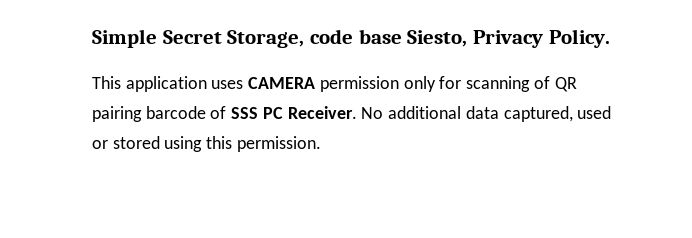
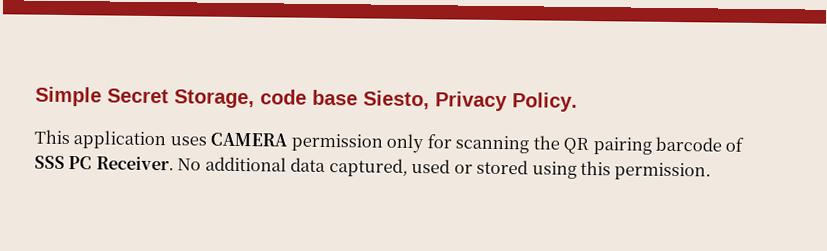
[533,76,550,89] of -> [532,135,560,150] the

